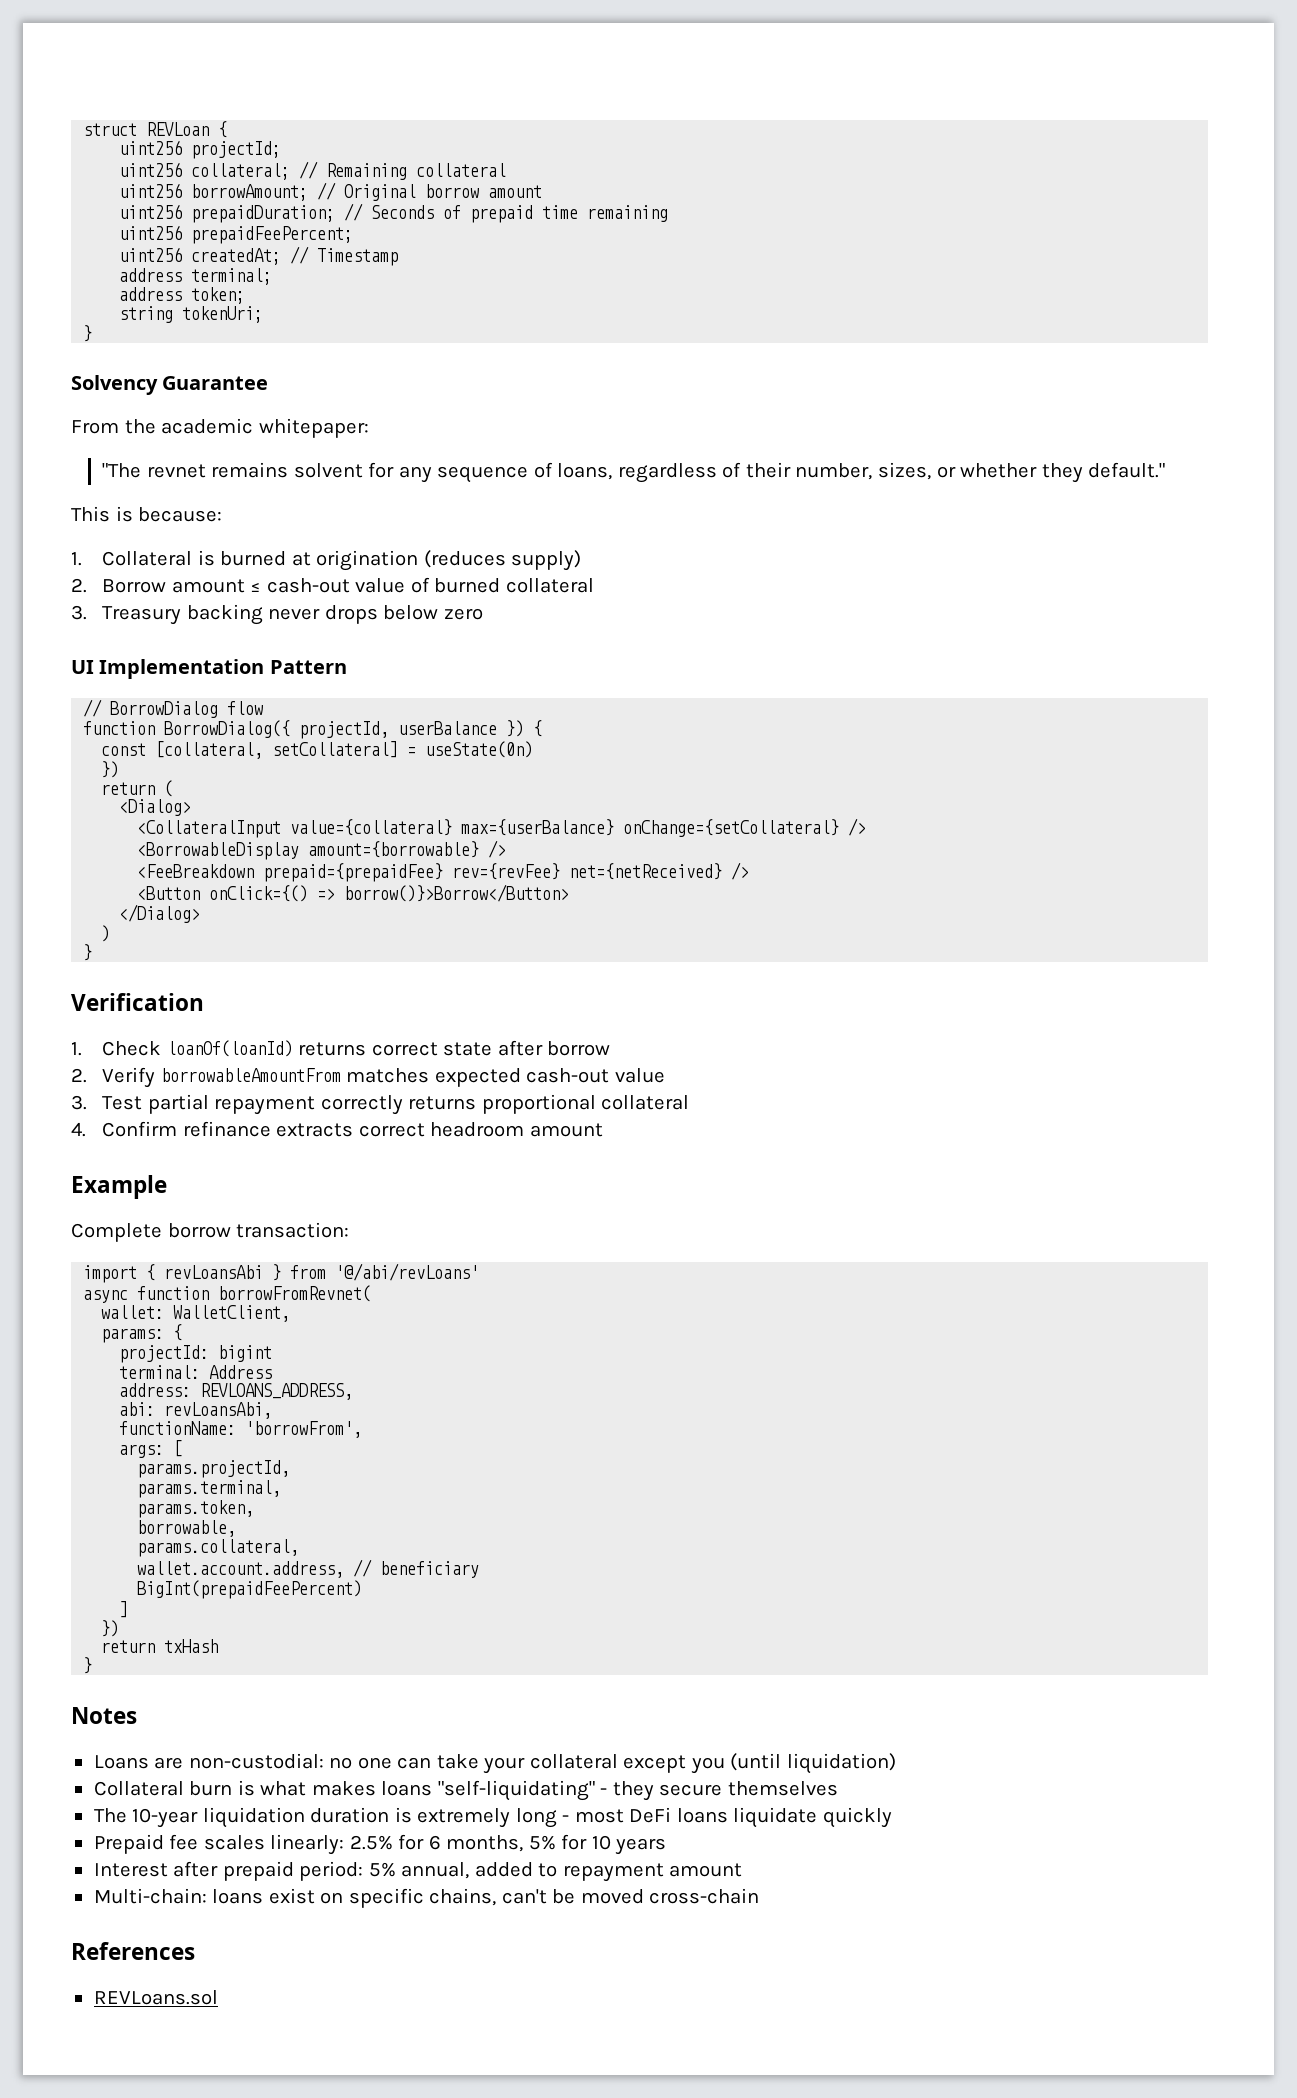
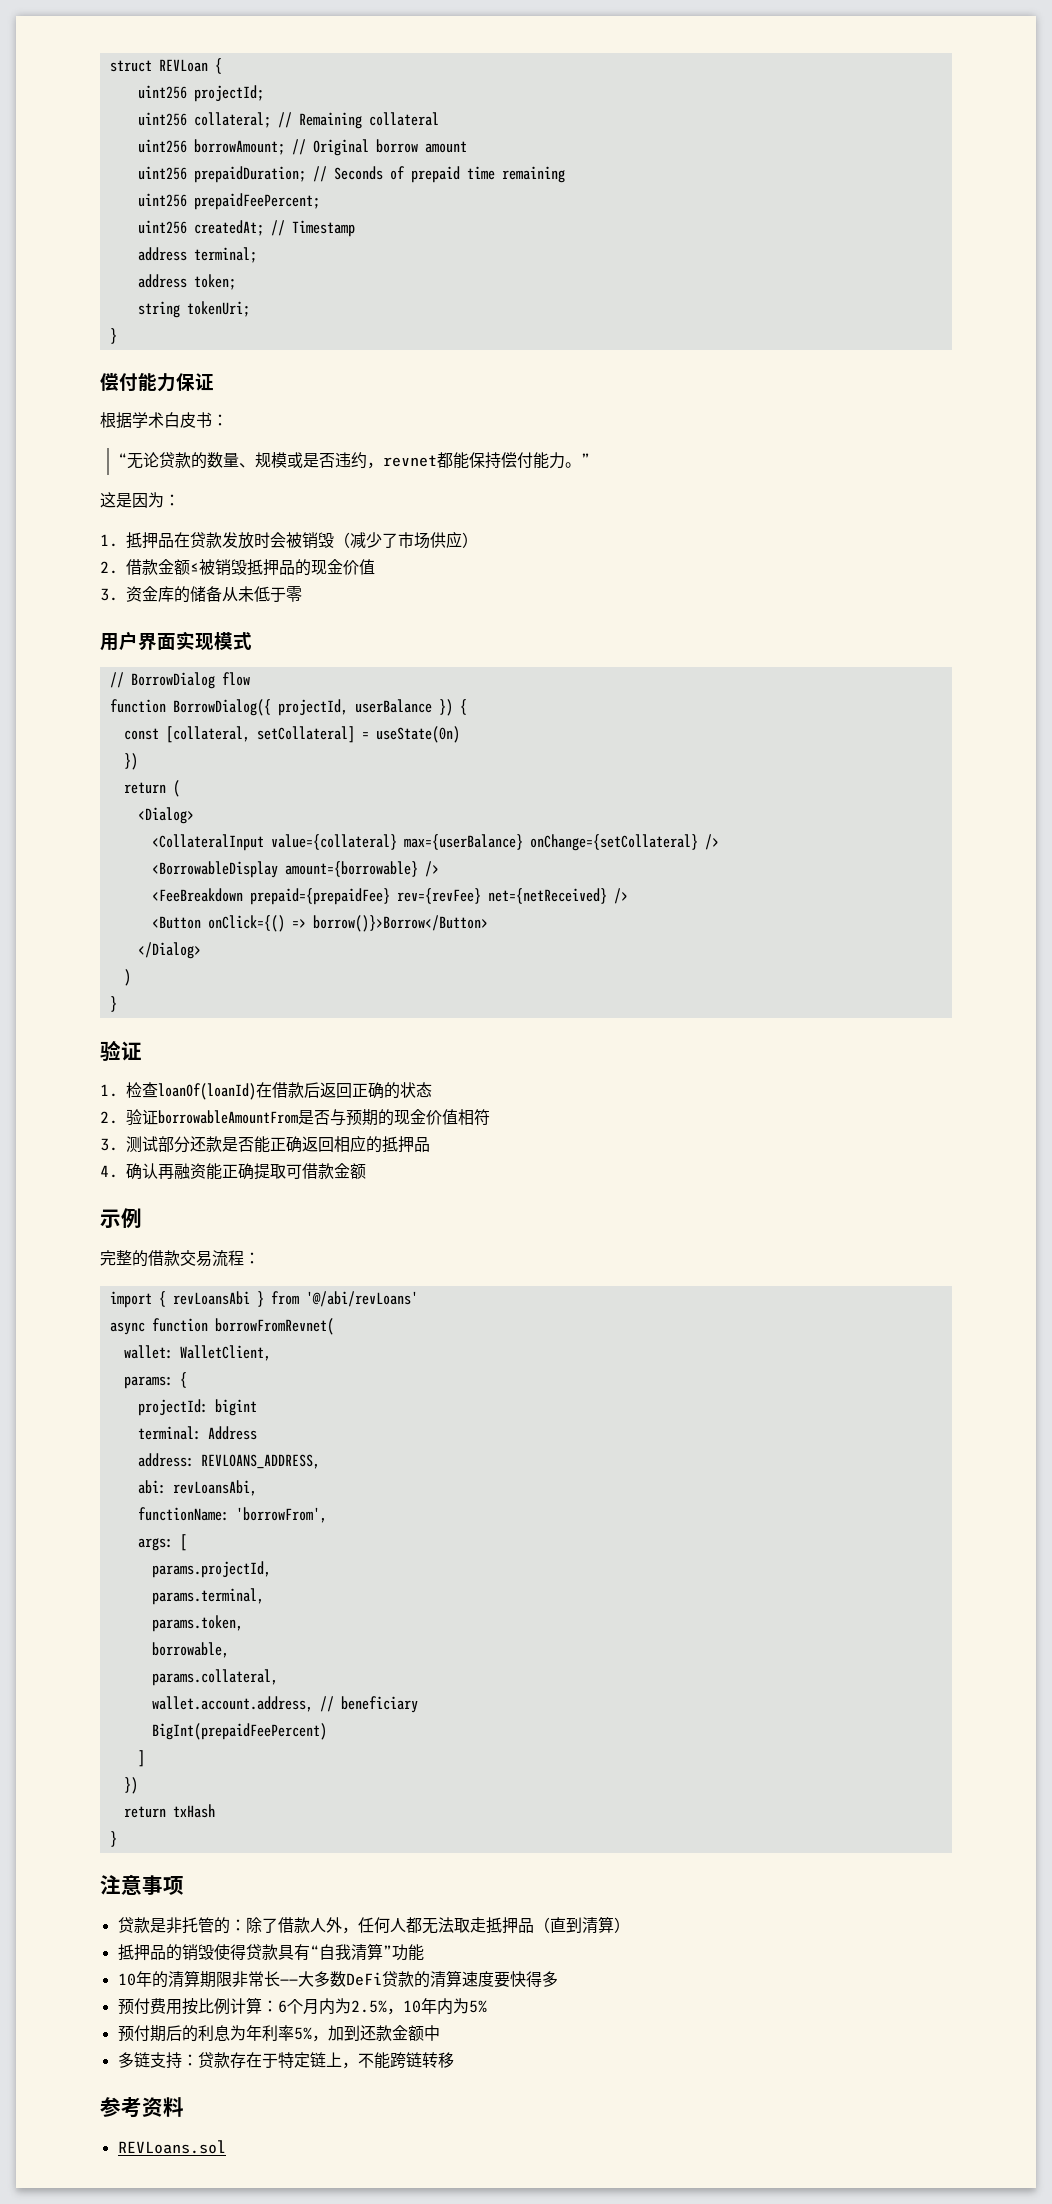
[71,375,269,395] [71,418,369,438] [102,462,1166,483] [71,506,223,522] [71,550,582,571] [71,577,594,593] [71,604,483,625] [71,659,347,679] Solvency Guarantee // From the academic whitepaper: // "The revnet remains solvent for any sequence of loans, regardless of their number, sizes, or whether they default." // This is because: // 1. Collateral is burned at origination (reduces supply) // 2. Borrow amount ≤ cash-out value of burned collateral // 3. Treasury backing never drops below zero // UI Implementation Pattern -> [100,372,214,392] [100,412,228,429] [118,452,591,469] [100,492,180,508] [100,531,478,549] [100,559,375,576] [100,586,302,603] [100,631,252,651] 偿付能力保证 // 根据学术白皮书： // “无论贷款的数量、规模或是否违约，revnet都能保持偿付能力。” // 这是因为： // 1.抵押品在贷款发放时会被销毁（减少了市场供应） // 2.借款金额≤被销毁抵押品的现金价值 // 3.资金库的储备从未低于零 // 用户界面实现模式
[71,993,204,1011] [71,1040,611,1057] [71,1067,665,1088] [71,1094,690,1115] [71,1121,603,1137] [71,1175,167,1199] [71,1222,350,1242] Verification // 1. Check loanOf(loanId) returns correct state after borrow // 2. Verify borrowableAmountFrom matches expected cash-out value // 3. Test partial repayment correctly returns proportional collateral // 4. Confirm refinance extracts correct headroom amount // Example // Complete borrow transaction: -> [100,1040,142,1061] [100,1082,432,1100] [100,1109,490,1126] [100,1135,430,1153] [100,1163,366,1180] [100,1208,142,1228] [100,1250,260,1267] 验证 // 1.检查loanOf(loanId)在借款后返回正确的状态 // 2.验证borrowableAmountFrom是否与预期的现金价值相符 // 3.测试部分还款是否能正确返回相应的抵押品 // 4.确认再融资能正确提取可借款金额 // 示例 // 完整的借款交易流程：
[71,1707,137,1724] [93,1753,896,1774] [93,1780,838,1801] [93,1807,892,1828] [93,1834,667,1855] [93,1861,743,1882] [93,1888,760,1908] [71,1942,195,1960] Notes // Loans are non-custodial: no one can take your collateral except you (until liquidation) // Collateral burn is what makes loans "self-liquidating" - they secure themselves // The 10-year liquidation duration is extremely long - most DeFi loans liquidate quickly // Prepaid fee scales linearly: 2.5% for 6 months, 5% for 10 years // Interest after prepaid period: 5% annual, added to repayment amount // Multi-chain: loans exist on specific chains, can't be moved cross-chain // References -> [100,1875,184,1895] [117,1916,630,1934] [117,1943,424,1961] [117,1970,558,1988] [117,1997,487,2015] [117,2025,440,2042] [117,2052,454,2069] [100,2097,184,2118] 注意事项 // 贷款是非托管的：除了借款人外，任何人都无法取走抵押品（直到清算） // 抵押品的销毁使得贷款具有“自我清算”功能 // 10年的清算期限非常长——大多数DeFi贷款的清算速度要快得多 // 预付费用按比例计算：6个月内为2.5%，10年内为5% // 预付期后的利息为年利率5%，加到还款金额中 // 多链支持：贷款存在于特定链上，不能跨链转移 // 参考资料

